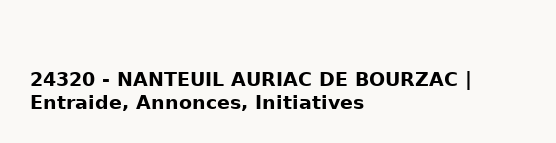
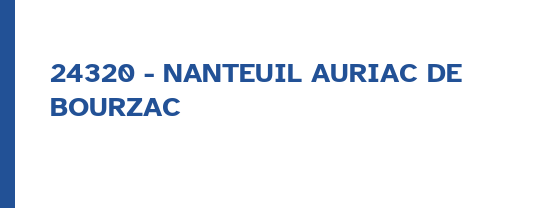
[465,71,472,90] [30,95,364,111] | Entraide, Annonces, Initiatives -> (181, 107) none

